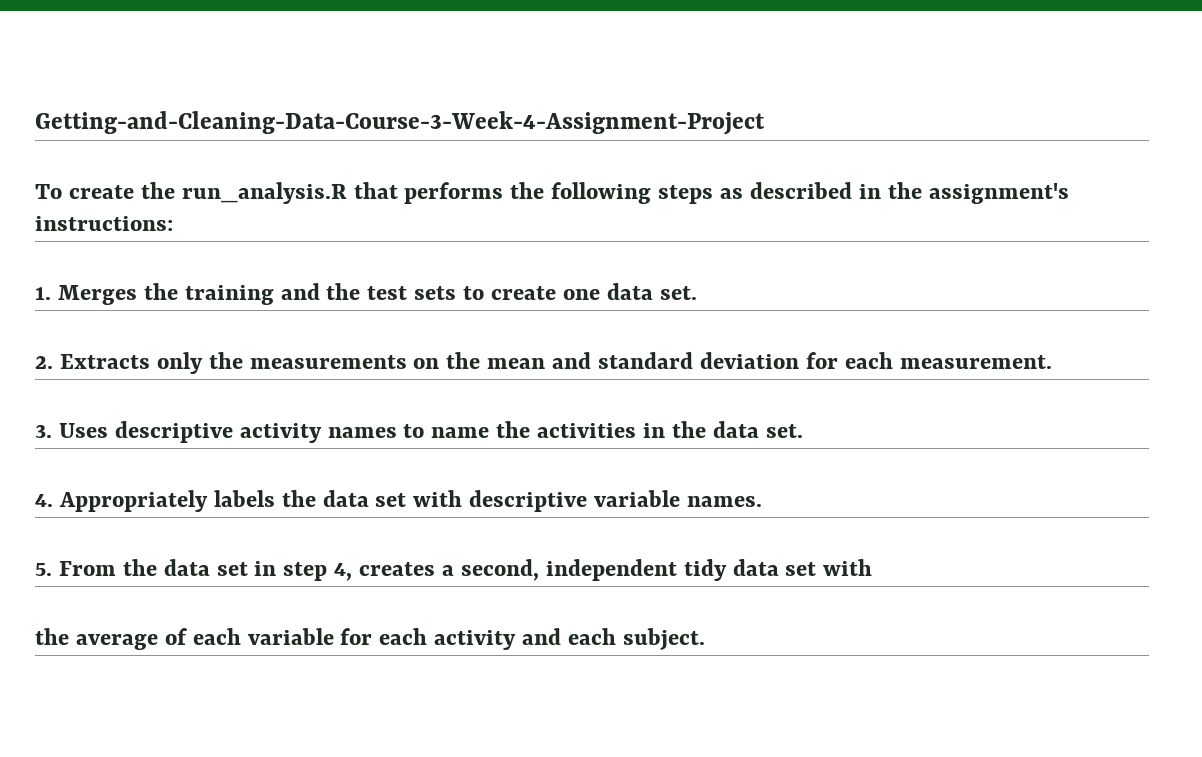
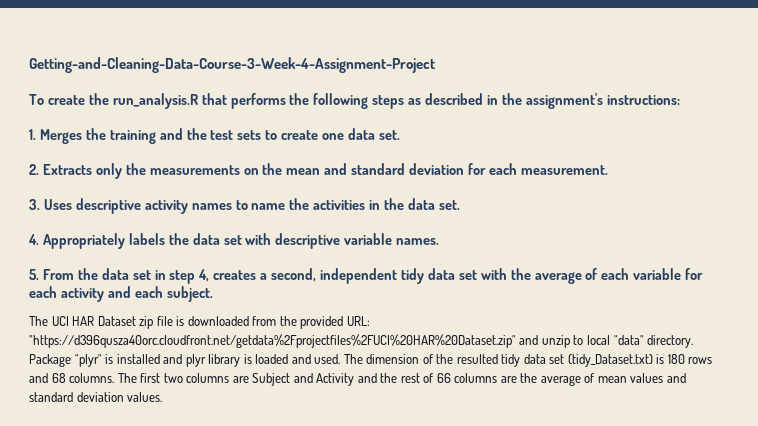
(873, 567) // -> (507, 274) none
(705, 639) none -> [29,316,370,329] [29,334,694,348] [29,354,713,367] [29,373,686,386] [29,392,163,402] // The UCI HAR Dataset zip file is downloaded from the provided URL: "https://d396qusza40orc.cloudfront.net/getdata%2Fprojectfiles%2FUCI%20HAR%20Dataset.zip" and unzip to local "data" directory. Package "plyr" is installed and plyr library is loaded and used. The dimension of the resulted tidy data set (tidy_Dataset.txt) is 180 rows and 68 columns. The first two columns are Subject and Activity and the rest of 66 columns are the average of mean values and standard deviation values.

